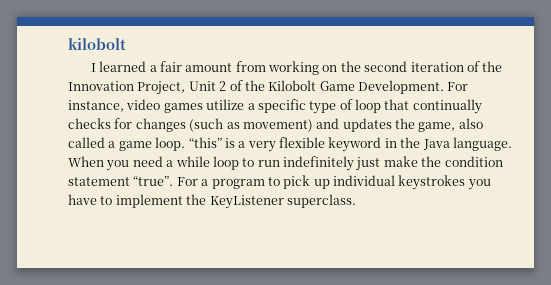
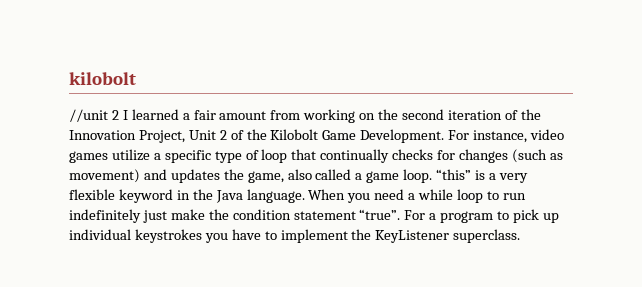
(126, 44) none -> [69,109,119,122] //unit 2

